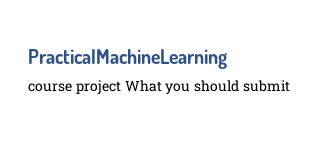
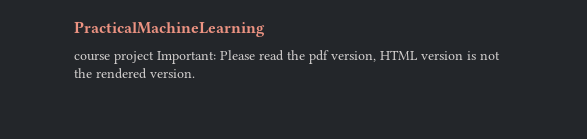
[124,80,290,94] What you should submit -> [157,50,500,64] [74,68,195,79] Important: Please read the pdf version, HTML version is not the rendered version.

